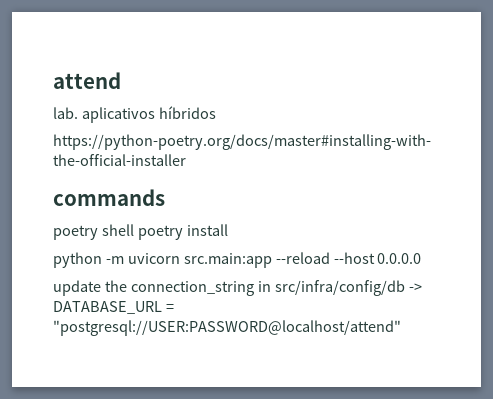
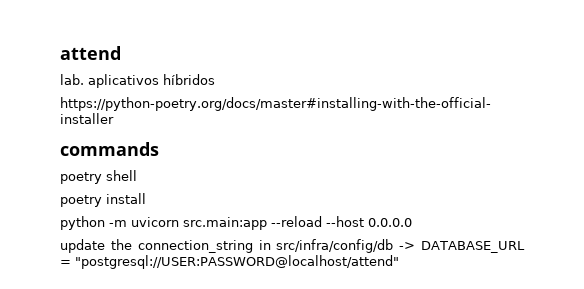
(134, 230) none -> (137, 175) //

